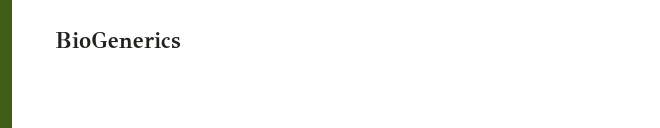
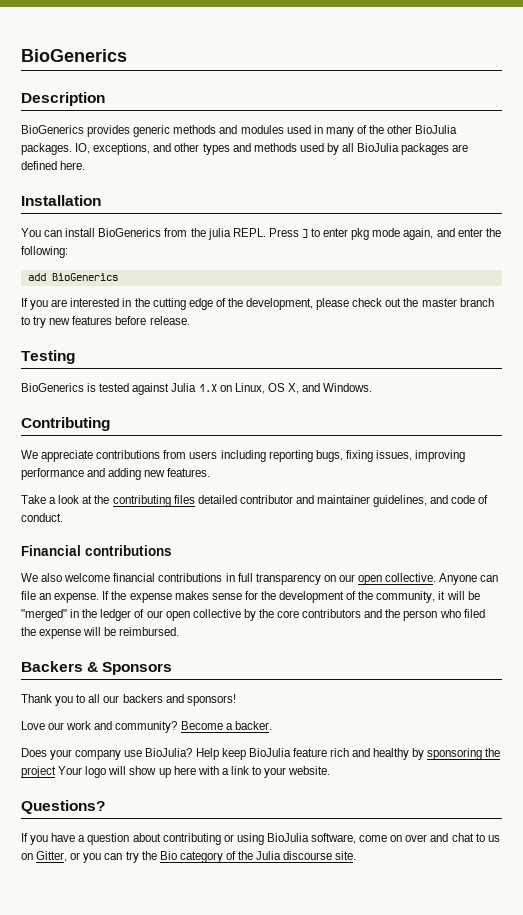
[55,31,181,49] BioGenerics -> [21,49,127,62] [21,92,105,106] [21,125,458,137] [21,143,469,155] [21,161,86,170] [21,195,101,206] [21,228,501,240] [21,246,68,258] [27,273,118,281] [21,298,494,310] [21,316,190,328] [21,350,75,364] [21,383,373,395] [21,417,110,431] [21,450,466,462] [21,468,211,480] [21,495,489,507] [21,513,63,522] [21,545,172,556] [21,573,499,585] [21,591,480,603] [21,609,485,621] [21,627,180,639] [21,661,173,675] [21,694,236,706] [21,721,272,733] [21,748,501,760] [21,766,331,778] [21,800,105,814] [21,833,500,845] [21,851,357,863] BioGenerics // Description // BioGenerics provides generic methods and modules used in many of the other BioJulia packages. IO, exceptions, and other types and methods used by all BioJulia packages are defined here. // Installation // You can install BioGenerics from the julia REPL. Press ] to enter pkg mode again, and enter the following: // add BioGenerics // If you are interested in the cutting edge of the development, please check out the master branch to try new features before release. // Testing // BioGenerics is tested against Julia 1.X on Linux, OS X, and Windows. // Contributing // We appreciate contributions from users including reporting bugs, fixing issues, improving performance and adding new features. // Take a look at the contributing files detailed contributor and maintainer guidelines, and code of conduct. // Financial contributions // We also welcome financial contributions in full transparency on our open collective. Anyone can file an expense. If the expense makes sense for the development of the community, it will be "merged" in the ledger of our open collective by the core contributors and the person who filed the expense will be reimbursed. // Backers & Sponsors // Thank you to all our backers and sponsors! // Love our work and community? Become a backer. // Does your company use BioJulia? Help keep BioJulia feature rich and healthy by sponsoring the project Your logo will show up here with a link to your website. // Questions? // If you have a question about contributing or using BioJulia software, come on over and chat to us on Gitter, or you can try the Bio category of the Julia discourse site.

